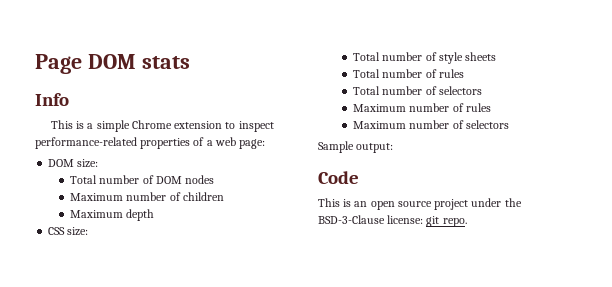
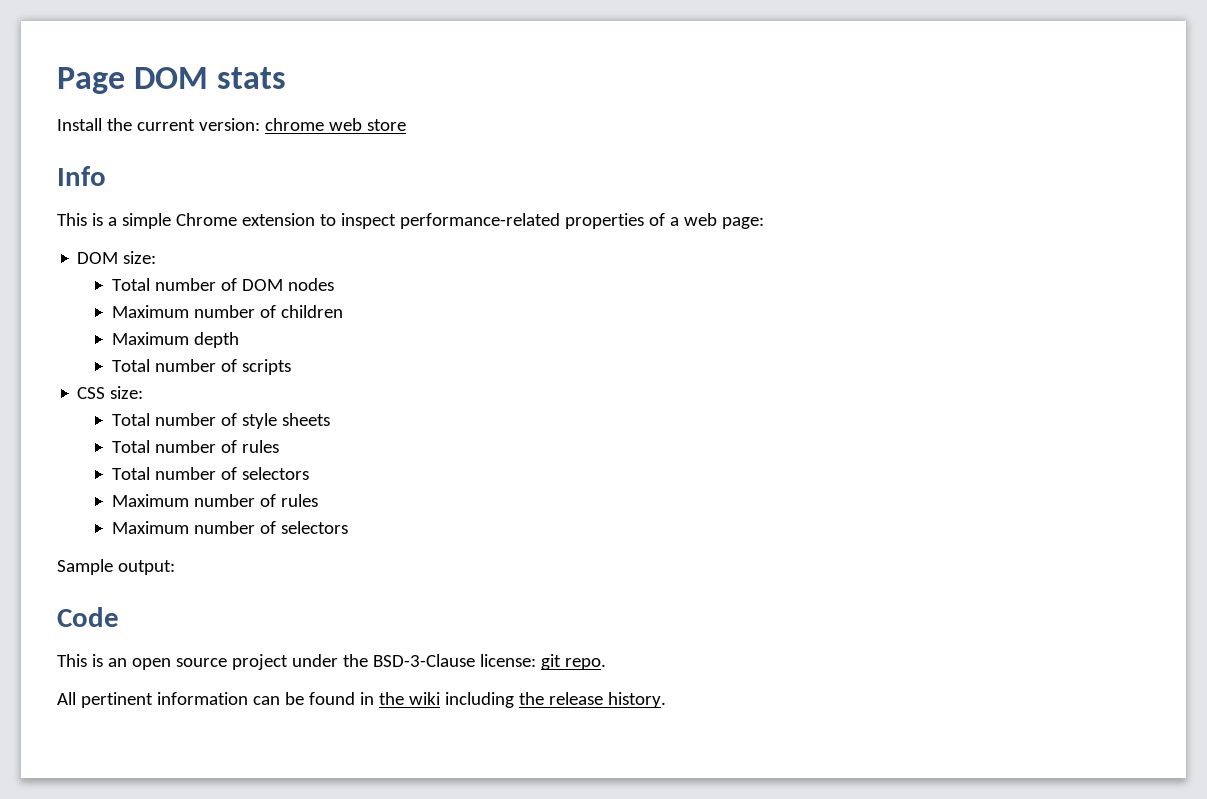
(190, 62) none -> [57,118,406,131] // Install the current version: chrome web store
(155, 215) none -> [111,359,291,375] // Total number of scripts
(467, 222) none -> [57,692,666,708] // All pertinent information can be found in the wiki including the release history.

